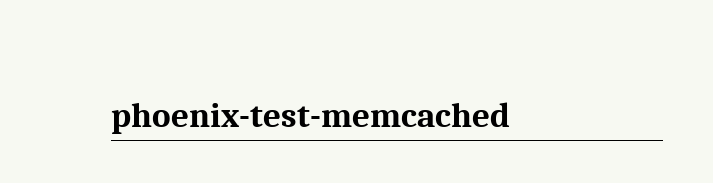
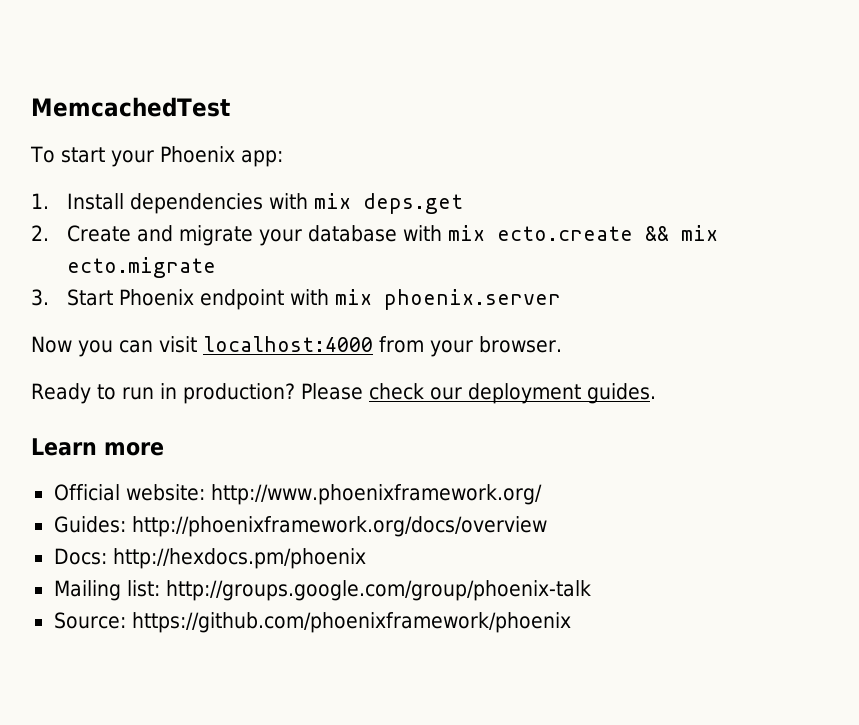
[111,102,510,134] phoenix-test-memcached -> [31,97,230,117] [30,146,283,167] [31,193,463,214] [31,225,718,246] [66,257,216,278] [31,289,561,310] [31,336,562,357] [31,383,656,404] [31,438,164,456] [53,484,542,505] [53,516,547,537] [53,548,366,569] [53,580,591,601] [53,612,571,633] MemcachedTest // To start your Phoenix app: // 1. Install dependencies with mix deps.get // 2. Create and migrate your database with mix ecto.create && mix ecto.migrate // 3. Start Phoenix endpoint with mix phoenix.server // Now you can visit localhost:4000 from your browser. // Ready to run in production? Please check our deployment guides. // Learn more // Official website: http://www.phoenixframework.org/ // Guides: http://phoenixframework.org/docs/overview // Docs: http://hexdocs.pm/phoenix // Mailing list: http://groups.google.com/group/phoenix-talk // Source: https://github.com/phoenixframework/phoenix

